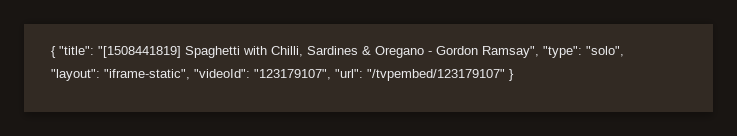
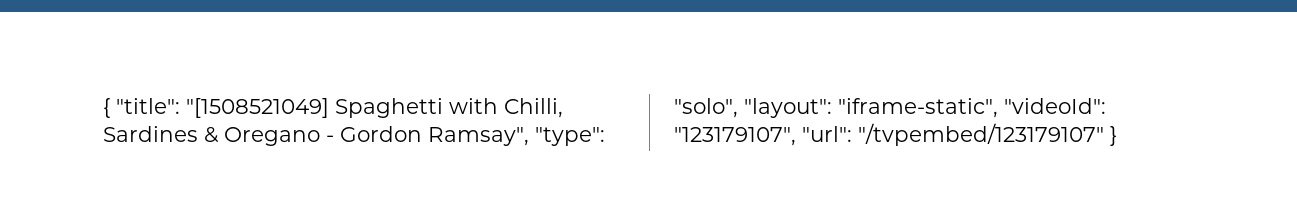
[98,46,181,58] "[1508441819] -> [186,98,329,118] "[1508521049]

